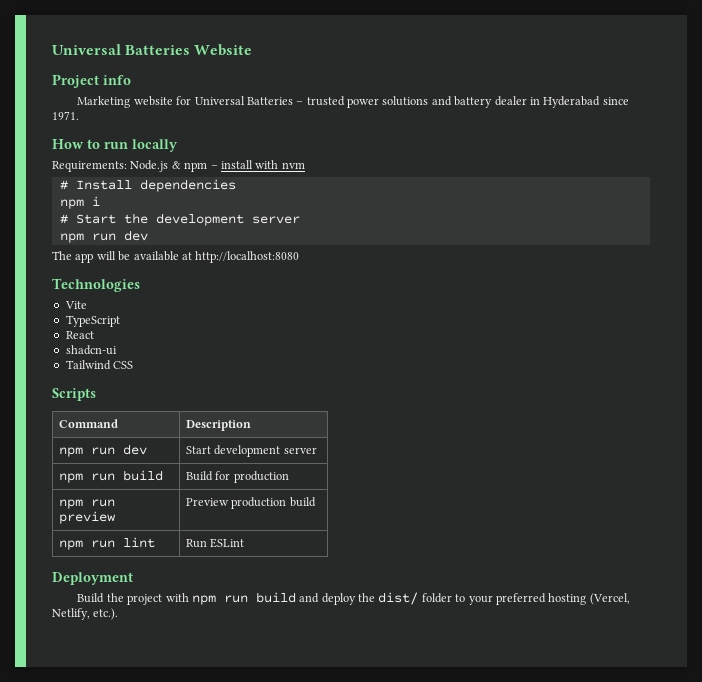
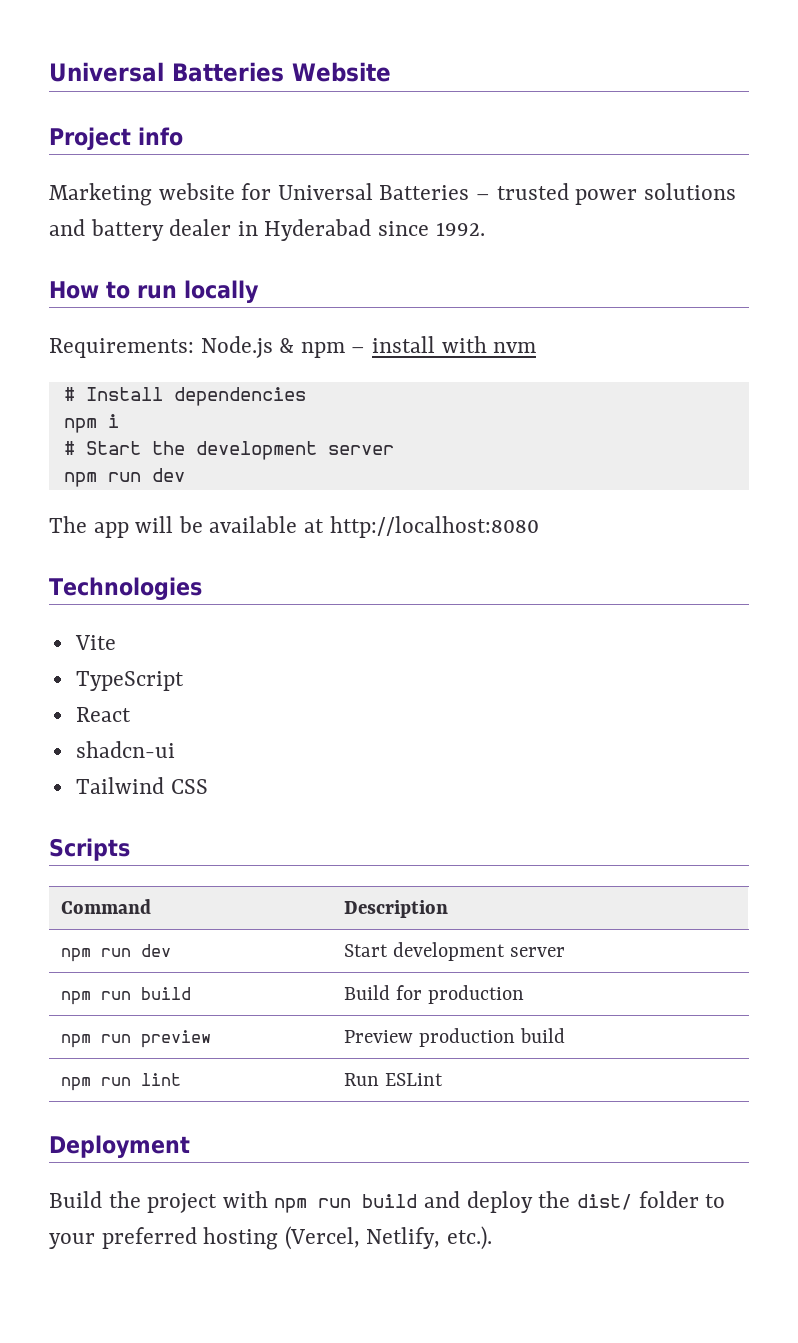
[52,111,79,120] 1971. -> [435,222,485,236] 1992.

